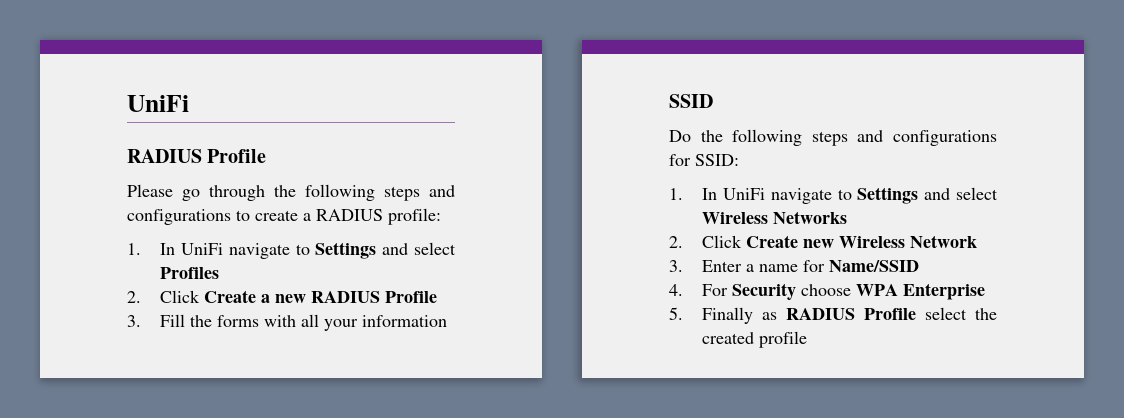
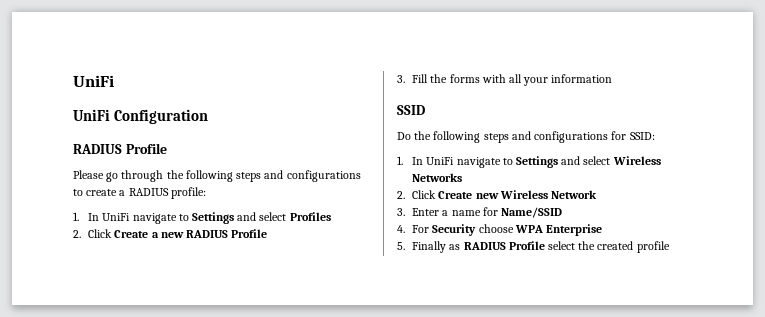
[127,95,189,112] UniFi -> [73,75,114,87] [73,109,209,124] UniFi // UniFi Configuration

